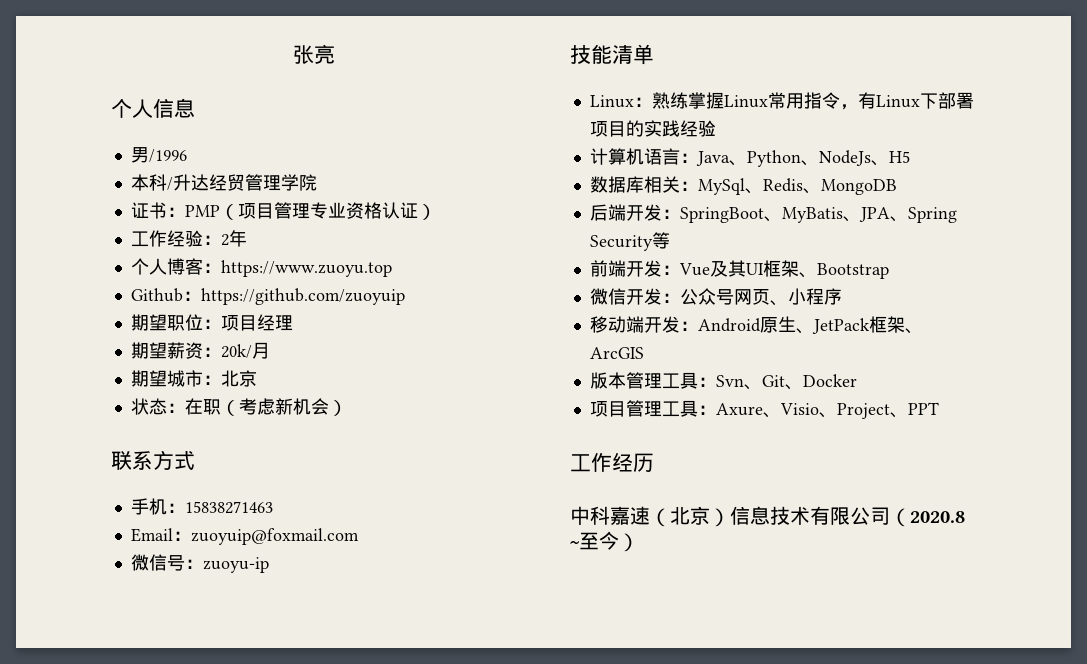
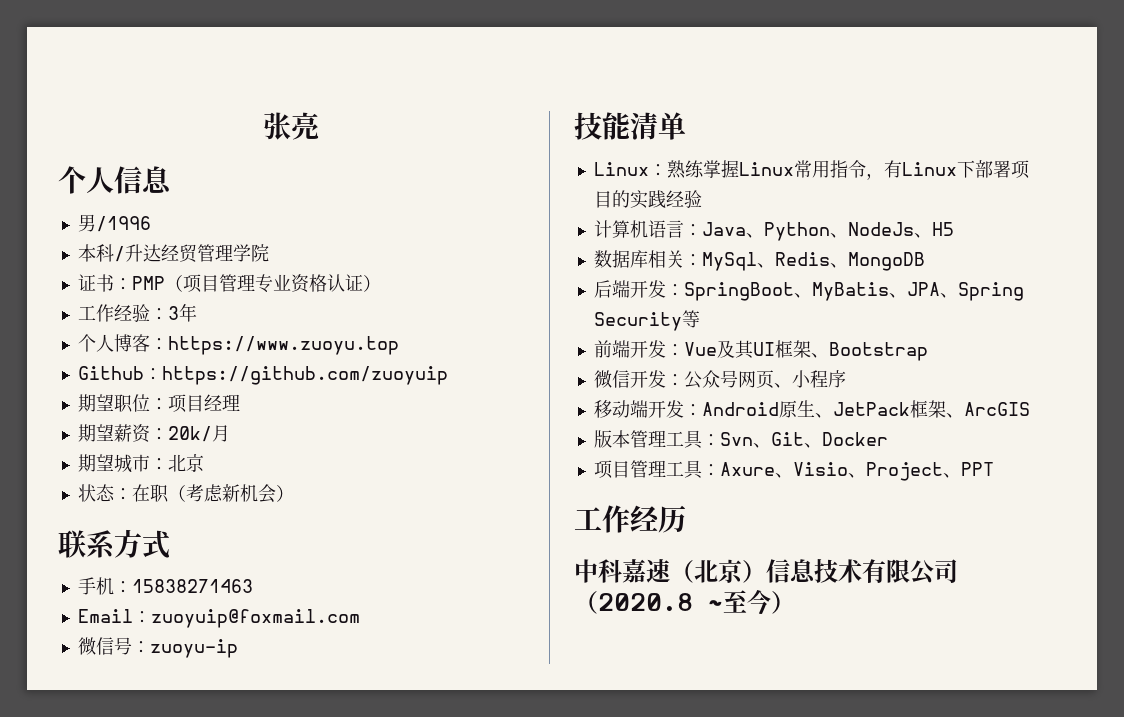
[220,234,229,246] 2 -> [167,306,179,320] 3

